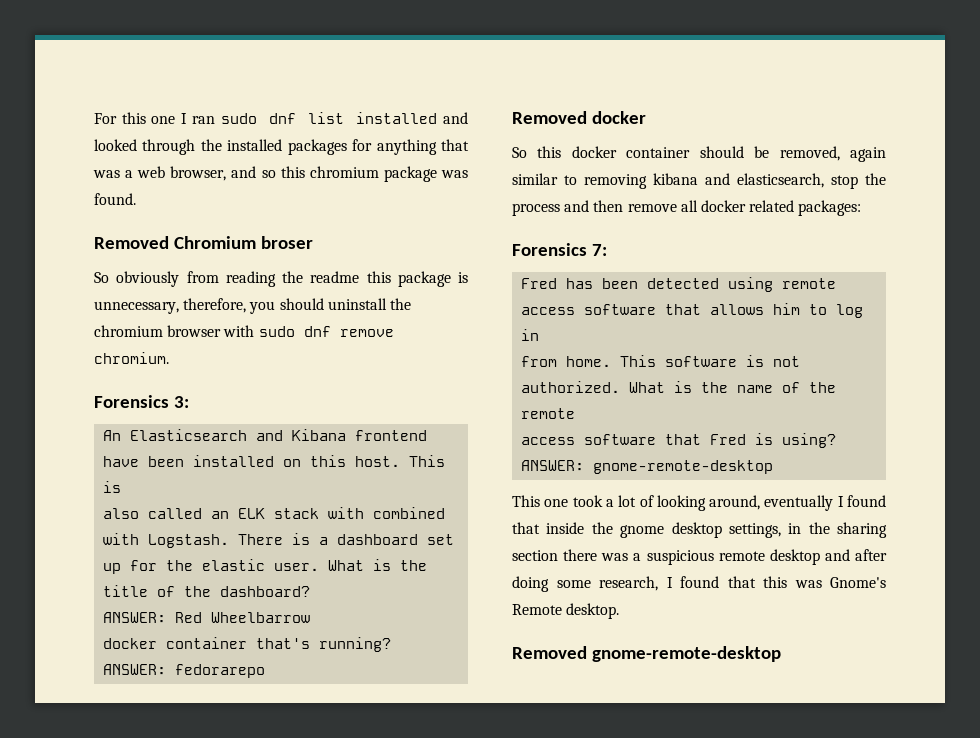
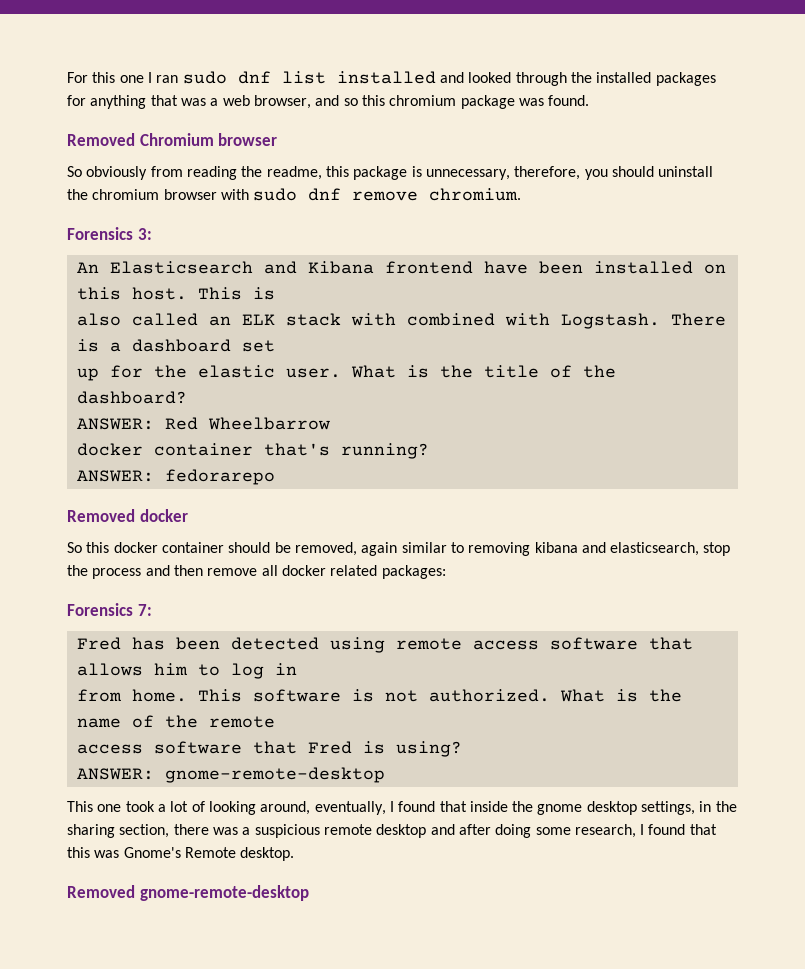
[261,236,314,249] broser -> [218,133,278,146] browser
[310,271,360,283] readme -> [266,166,322,180] readme,
[764,495,834,511] eventually -> [314,801,386,815] eventually,
[512,550,558,561] section -> [119,824,170,838] section,

